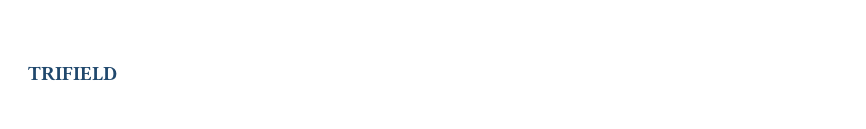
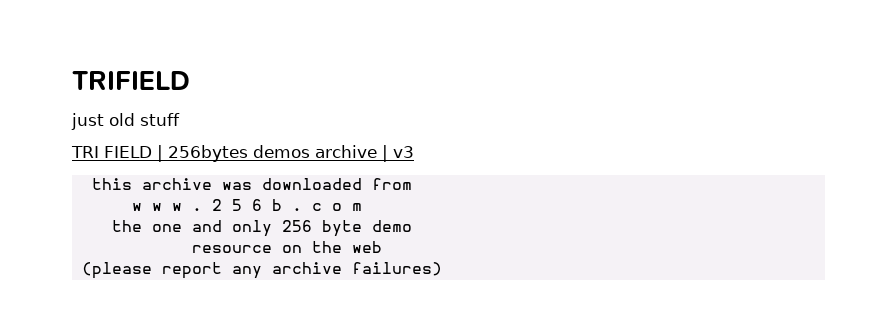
(117, 73) none -> [71,113,180,130] [71,145,414,162] [91,178,412,190] [131,199,362,211] [111,220,412,237] [191,241,382,253] [81,262,442,279] // just old stuff // TRI FIELD | 256bytes demos archive | v3 // this archive was downloaded from // w w w . 2 5 6 b . c o m // the one and only 256 byte demo // resource on the web // (please report any archive failures)

